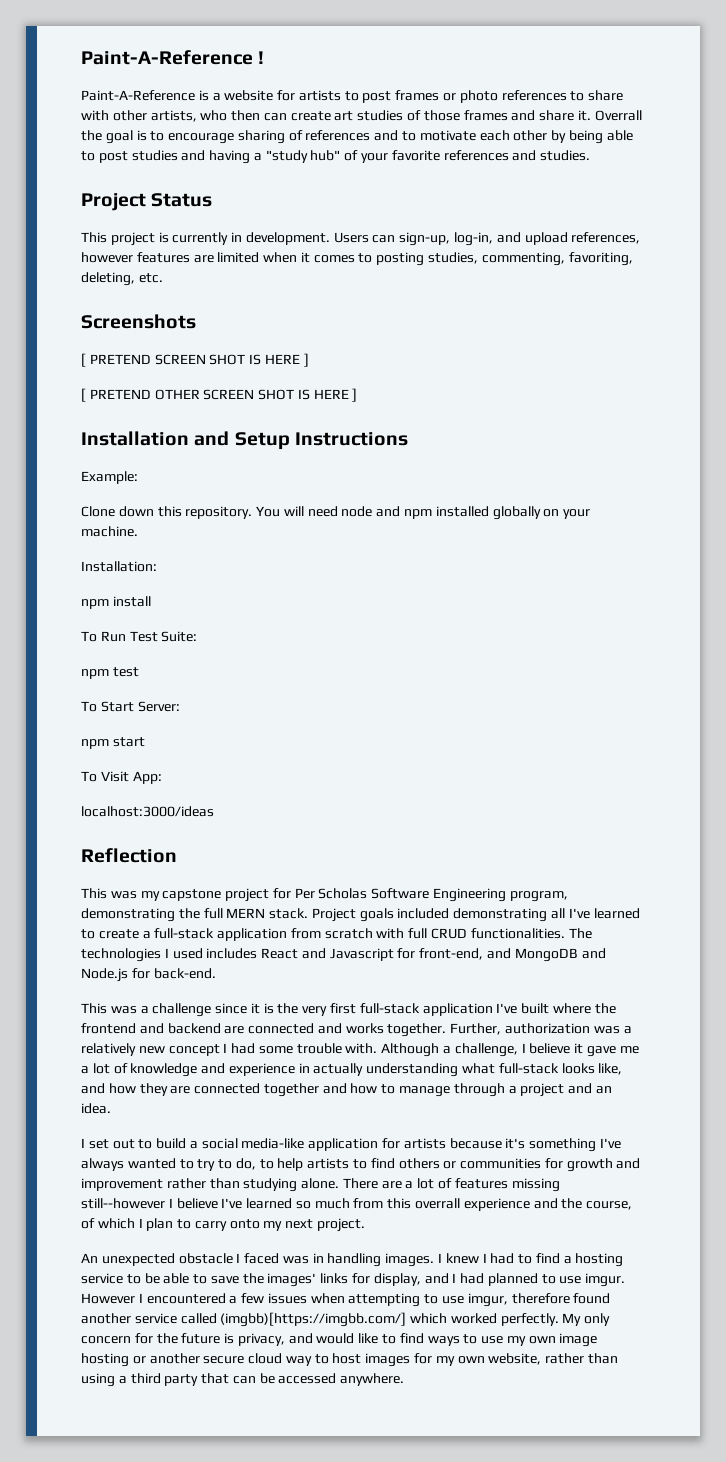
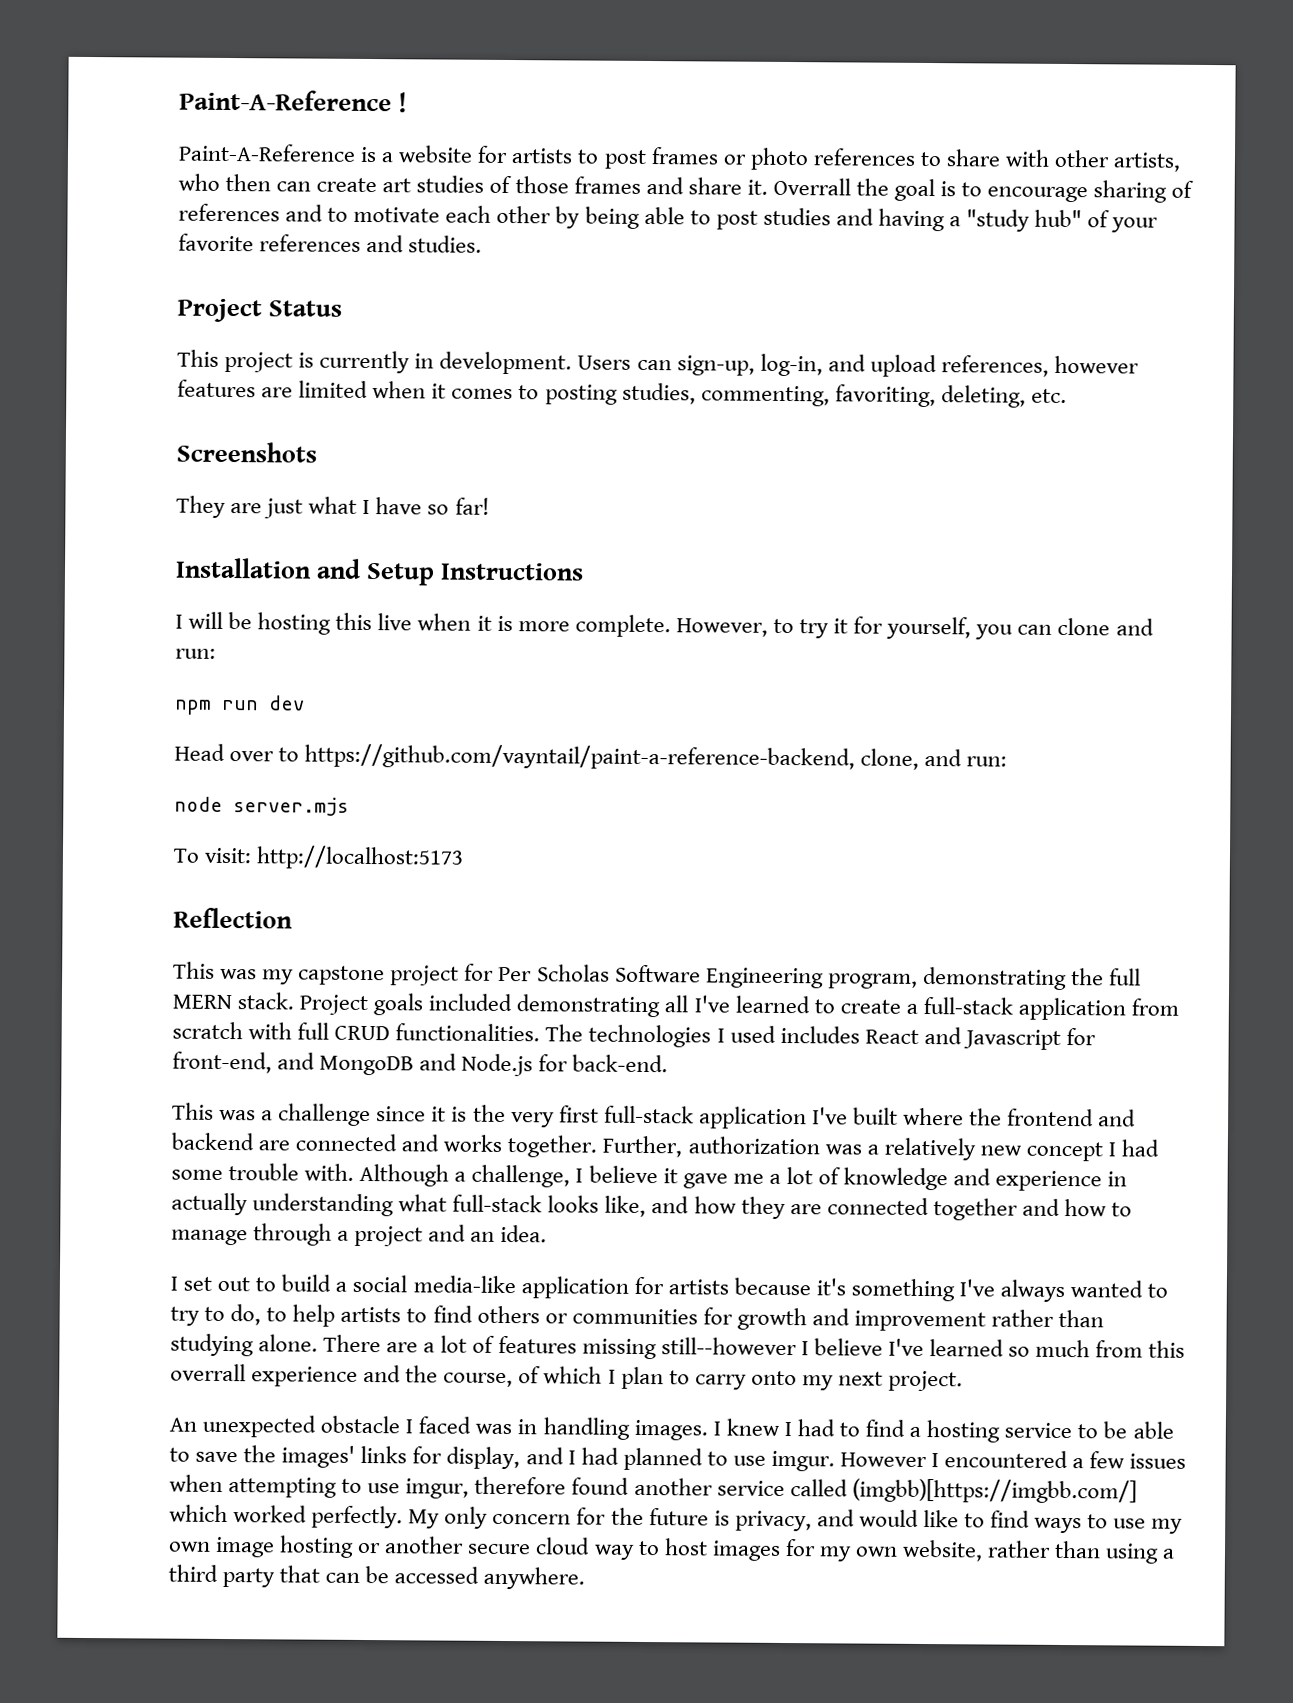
[81,353,309,367] [81,388,358,402] [81,431,408,450] [81,471,138,484] [81,506,591,520] [81,526,138,537] [81,561,157,572] [81,596,151,609] [81,631,198,642] [81,667,139,679] [81,701,180,712] [81,737,145,749] [81,771,162,784] [81,806,214,817] [ PRETEND SCREEN SHOT IS HERE ] // [ PRETEND OTHER SCREEN SHOT IS HERE ] // Installation and Setup Instructions // Example: // Clone down this repository. You will need node and npm installed globally on your machine. // Installation: // npm install // To Run Test Suite: // npm test // To Start Server: // npm start // To Visit App: // localhost:3000/ideas -> [176,495,490,519] [175,557,585,586] [175,611,1154,640] [175,648,216,659] [174,695,305,715] [174,743,1008,771] [174,796,349,816] [173,845,465,870] They are just what I have so far! // Installation and Setup Instructions // I will be hosting this live when it is more complete. However, to try it for yourself, you can clone and run: // npm run dev // Head over to https://github.com/vayntail/paint-a-reference-backend, clone, and run: // node server.mjs // To visit: http://localhost:5173

